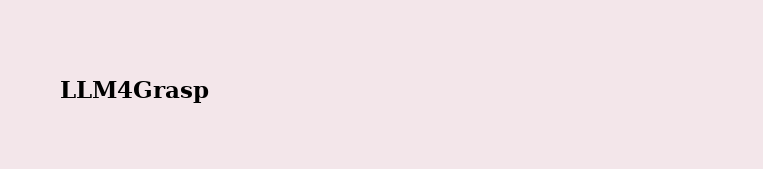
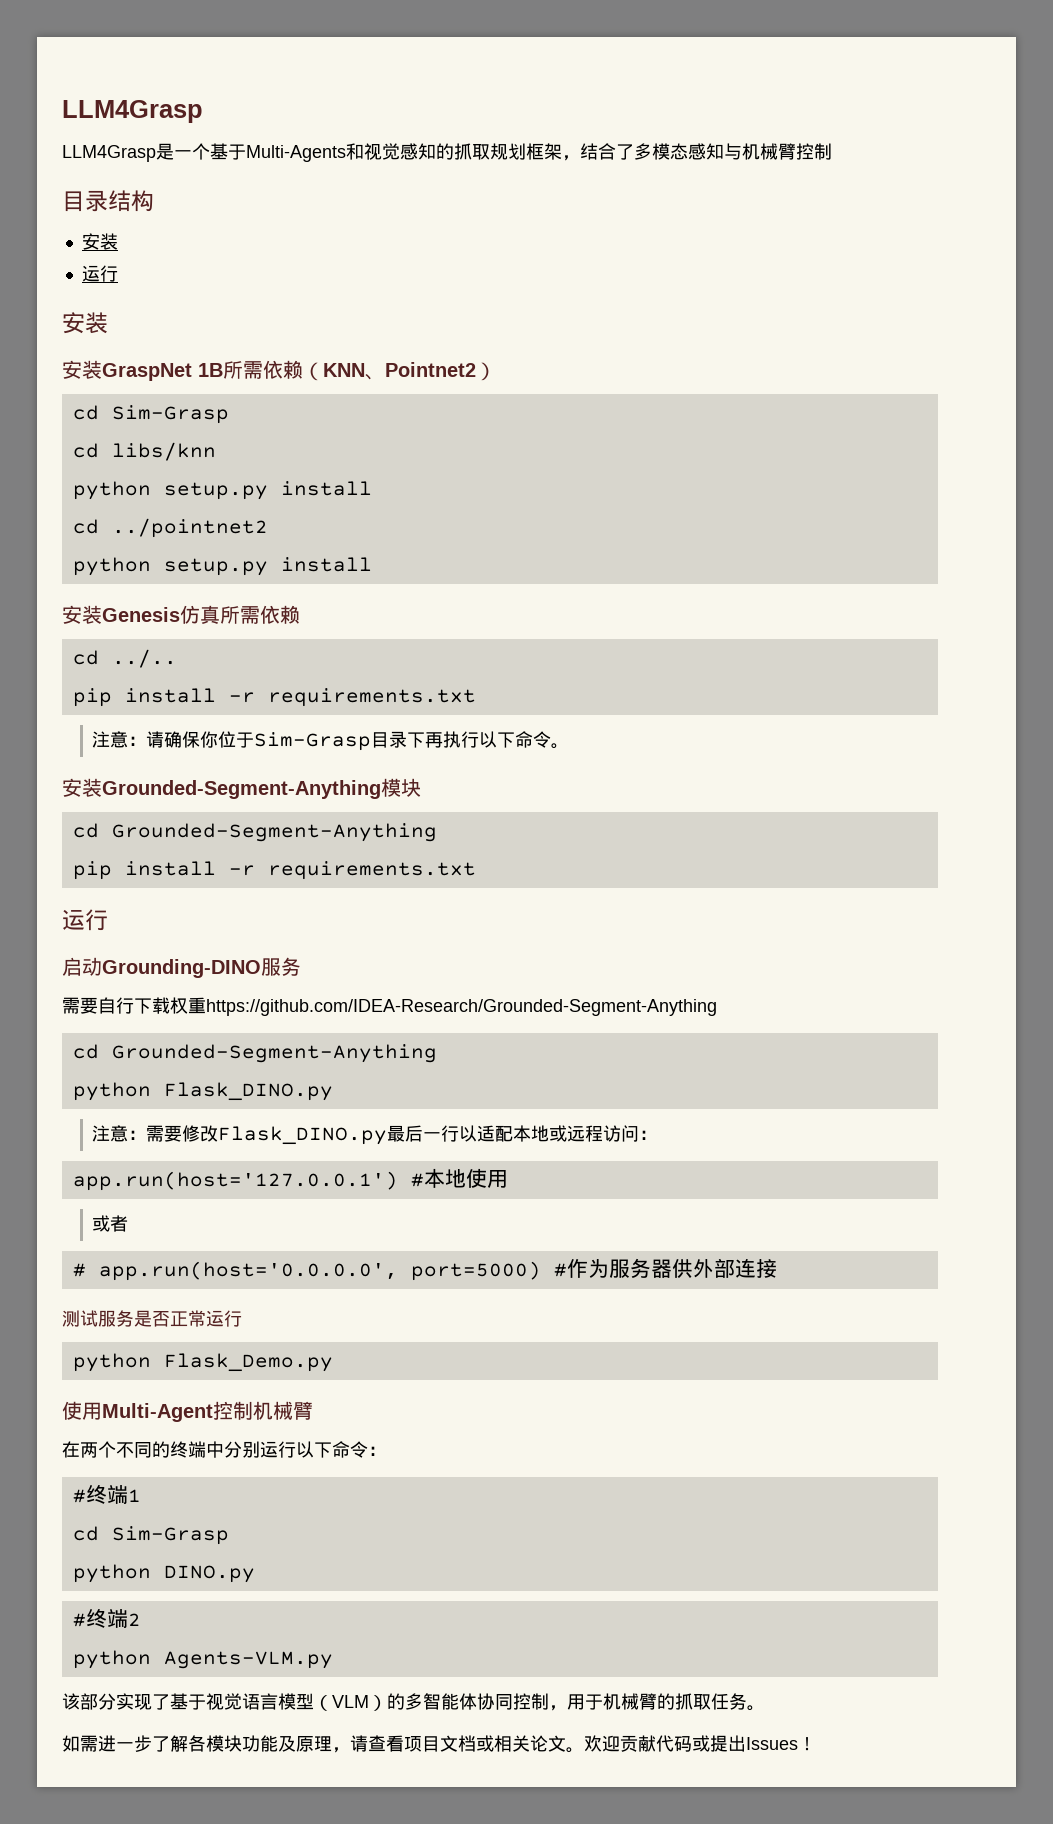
[60,81,209,103] LLM4Grasp -> [62,100,203,123] [62,143,832,162] [62,190,154,212] [81,233,118,250] [81,265,118,282] [62,312,108,334] [62,360,496,381] [72,405,229,424] [72,442,216,461] [72,481,372,500] [72,518,268,538] [72,557,372,576] [62,605,300,624] [72,649,177,668] [72,688,476,707] [92,731,570,751] [62,778,421,799] [72,823,437,842] [72,861,476,880] [62,909,108,931] [62,957,301,978] [62,997,717,1016] [72,1044,437,1063] [72,1082,333,1101] [92,1125,658,1145] [72,1168,508,1191] [92,1215,129,1232] [72,1258,777,1281] [62,1310,242,1327] [72,1353,333,1372] [62,1401,313,1422] [62,1441,386,1458] [72,1485,141,1504] [72,1526,229,1545] [72,1564,255,1583] [72,1609,141,1628] [72,1650,333,1669] [62,1693,765,1711] [62,1735,816,1753] LLM4Grasp // LLM4Grasp是一个基于Multi-Agents和视觉感知的抓取规划框架，结合了多模态感知与机械臂控制 // 目录结构 // 安装 // 运行 // 安装 // 安装GraspNet 1B所需依赖（KNN、Pointnet2） // cd Sim-Grasp // cd libs/knn // python setup.py install // cd ../pointnet2 // python setup.py install // 安装Genesis仿真所需依赖 // cd ../.. // pip install -r requirements.txt // 注意：请确保你位于Sim-Grasp目录下再执行以下命令。 // 安装Grounded-Segment-Anything模块 // cd Grounded-Segment-Anything // pip install -r requirements.txt // 运行 // 启动Grounding-DINO服务 // 需要自行下载权重https://github.com/IDEA-Research/Grounded-Segment-Anything // cd Grounded-Segment-Anything // python Flask_DINO.py // 注意：需要修改Flask_DINO.py最后一行以适配本地或远程访问： // app.run(host='127.0.0.1') #本地使用 // 或者 // # app.run(host='0.0.0.0', port=5000) #作为服务器供外部连接 // 测试服务是否正常运行 // python Flask_Demo.py // 使用Multi-Agent控制机械臂 // 在两个不同的终端中分别运行以下命令： // #终端1 // cd Sim-Grasp // python DINO.py // #终端2 // python Agents-VLM.py // 该部分实现了基于视觉语言模型（VLM）的多智能体协同控制，用于机械臂的抓取任务。 // 如需进一步了解各模块功能及原理，请查看项目文档或相关论文。欢迎贡献代码或提出Issues！

